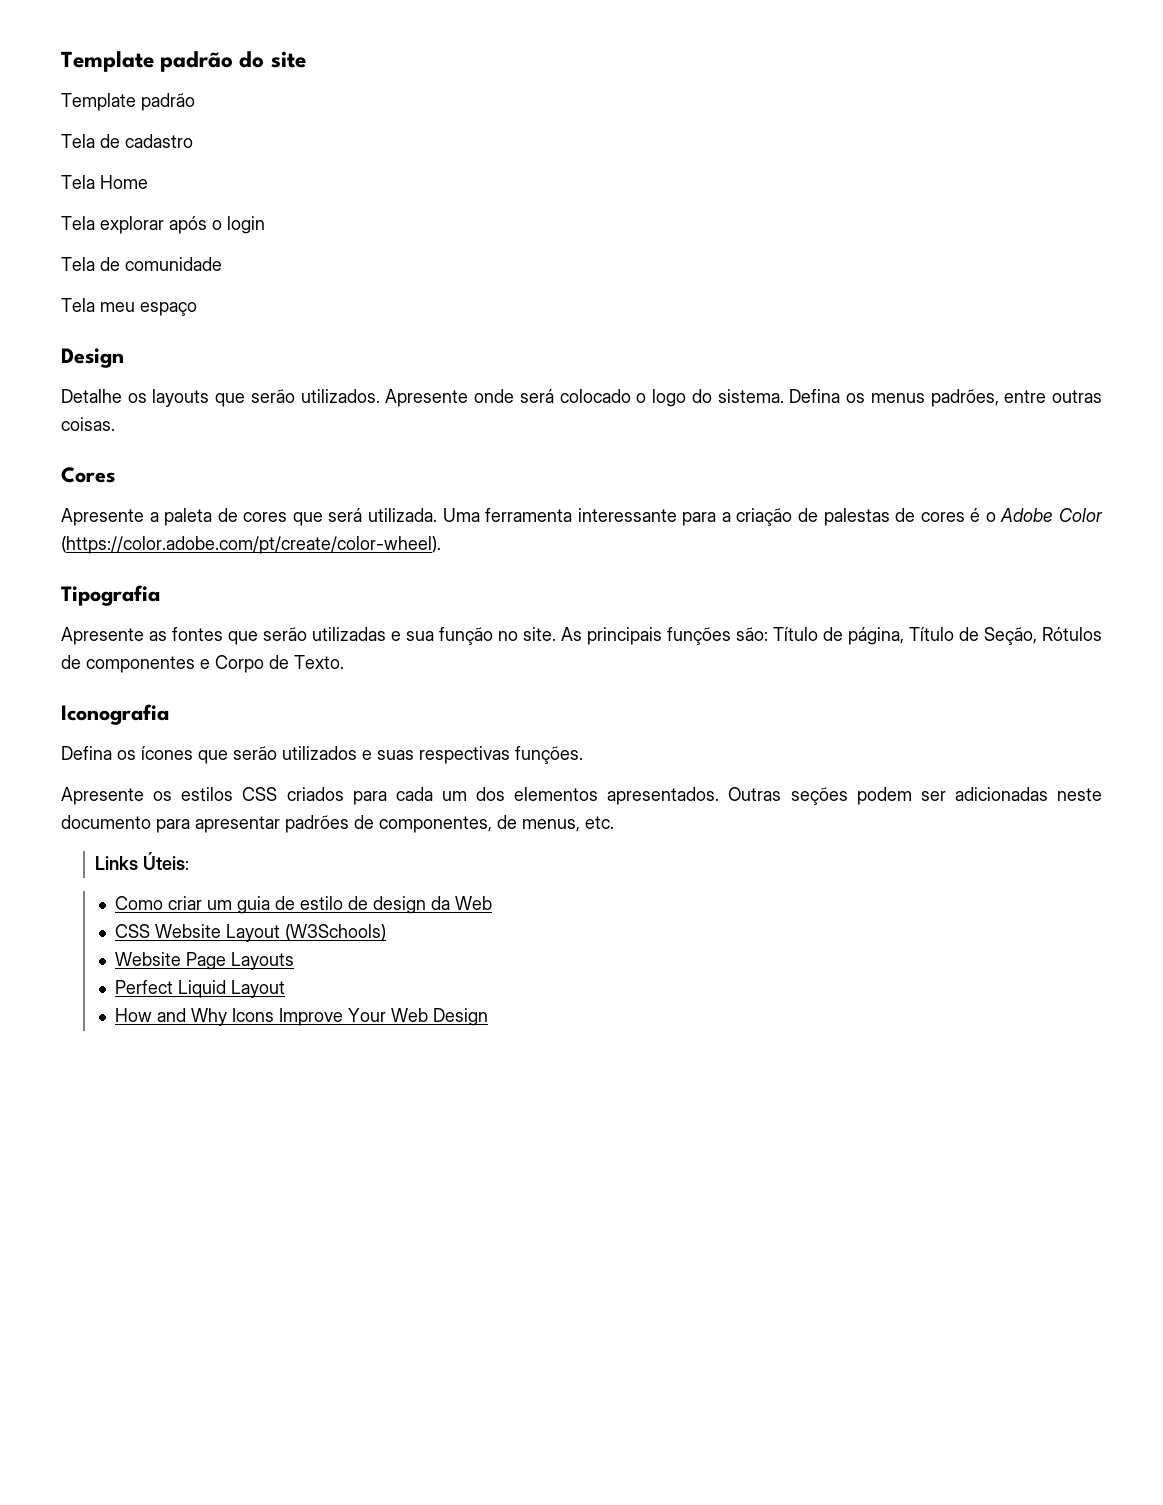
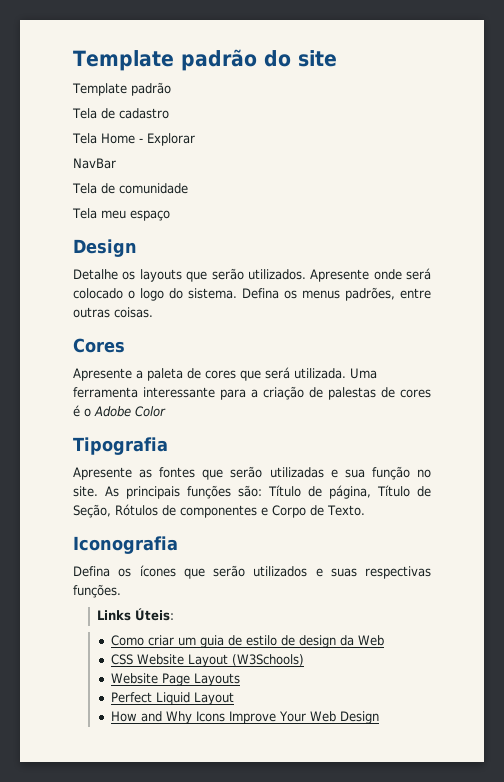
[61,216,265,234] // Tela explorar após o login -> [138,133,195,146] [73,158,116,169] - Explorar // NavBar
[61,536,441,554] (https://color.adobe.com/pt/create/color-wheel). -> (166, 411) none
[61,787,1102,805] [61,815,614,833] // Apresente os estilos CSS criados para cada um dos elementos apresentados. Outras seções podem ser adicionadas neste documento para apresentar padrões de componentes, de menus, etc. -> (121, 591) none

